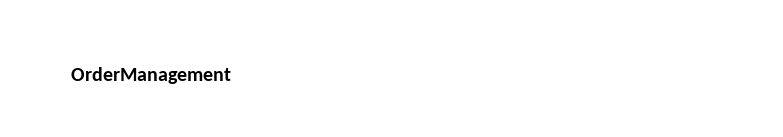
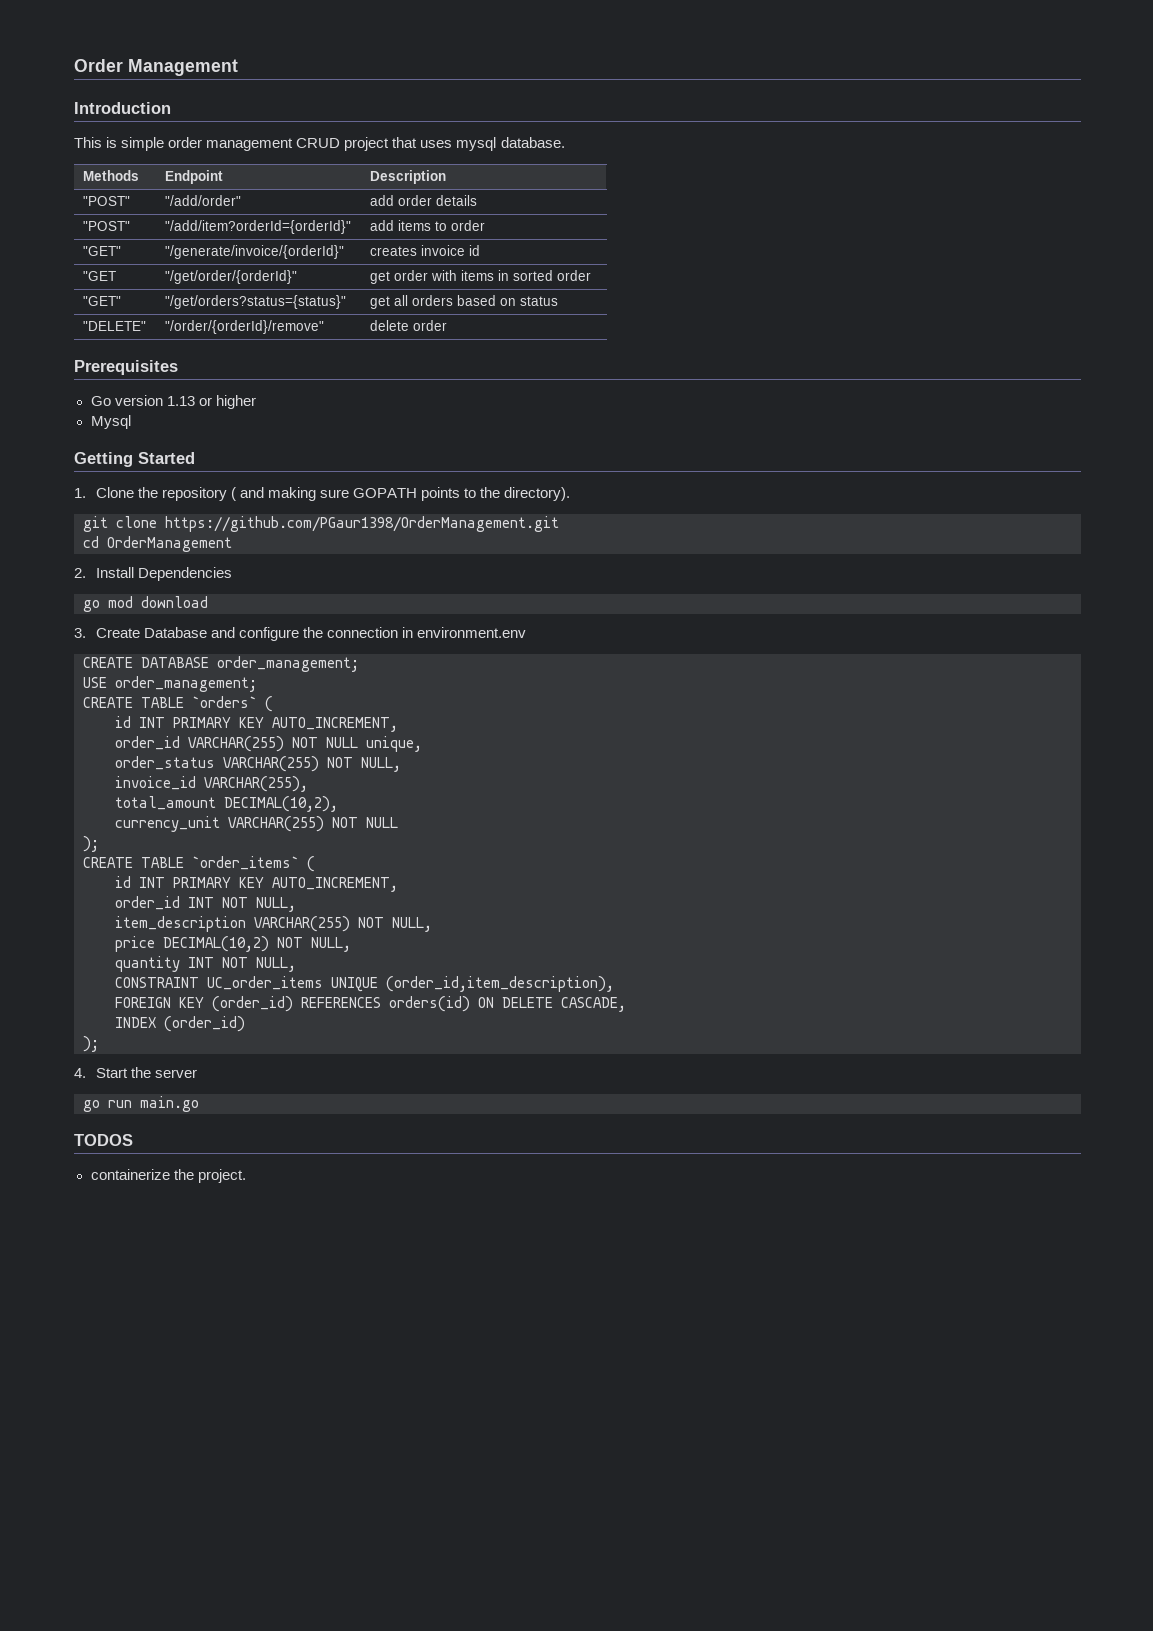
[71,67,231,84] OrderManagement -> [74,59,238,76] [74,102,171,114] [74,137,565,151] [83,170,140,181] [165,170,224,184] [370,170,447,184] [83,196,131,206] [165,195,242,206] [370,195,478,206] [83,221,131,231] [165,220,352,234] [370,220,486,231] [83,246,122,256] [165,245,345,259] [370,245,481,256] [83,271,117,281] [165,270,298,284] [370,270,592,284] [83,296,122,306] [165,295,347,309] [370,295,559,309] [83,321,147,331] [165,320,325,334] [370,320,448,331] [74,360,178,375] [90,395,256,409] [90,415,131,429] [74,452,195,467] [74,487,571,501] [83,516,559,532] [83,536,232,552] [74,567,232,581] [83,596,208,612] [74,627,527,641] [83,656,359,672] [83,676,257,692] [83,696,273,712] [115,716,398,732] [115,736,422,752] [115,756,401,772] [115,776,308,792] [115,796,338,812] [115,816,398,832] [83,836,99,852] [83,856,315,872] [115,876,398,892] [115,896,296,912] [115,916,432,932] [115,936,351,952] [115,956,296,972] [115,976,614,992] [115,996,626,1012] [115,1016,245,1032] [83,1036,99,1052] [74,1067,197,1078] [83,1096,199,1112] [74,1134,133,1146] [90,1169,246,1183] Order Management // Introduction // This is simple order management CRUD project that uses mysql database. // Methods | Endpoint | Description // "POST" | "/add/order" | add order details // "POST" | "/add/item?orderId={orderId}" | add items to order // "GET" | "/generate/invoice/{orderId}" | creates invoice id // "GET | "/get/order/{orderId}" | get order with items in sorted order // "GET" | "/get/orders?status={status}" | get all orders based on status // "DELETE" | "/order/{orderId}/remove" | delete order // Prerequisites // Go version 1.13 or higher // Mysql // Getting Started // 1. Clone the repository ( and making sure GOPATH points to the directory). // git clone https://github.com/PGaur1398/OrderManagement.git // cd OrderManagement // 2. Install Dependencies // go mod download // 3. Create Database and configure the connection in environment.env // CREATE DATABASE order_management; // USE order_management; // CREATE TABLE `orders` ( // id INT PRIMARY KEY AUTO_INCREMENT, // order_id VARCHAR(255) NOT NULL unique, // order_status VARCHAR(255) NOT NULL, // invoice_id VARCHAR(255), // total_amount DECIMAL(10,2), // currency_unit VARCHAR(255) NOT NULL // ); // CREATE TABLE `order_items` ( // id INT PRIMARY KEY AUTO_INCREMENT, // order_id INT NOT NULL, // item_description VARCHAR(255) NOT NULL, // price DECIMAL(10,2) NOT NULL, // quantity INT NOT NULL, // CONSTRAINT UC_order_items UNIQUE (order_id,item_description), // FOREIGN KEY (order_id) REFERENCES orders(id) ON DELETE CASCADE, // INDEX (order_id) // ); // 4. Start the server // go run main.go // TODOS // containerize the project.

